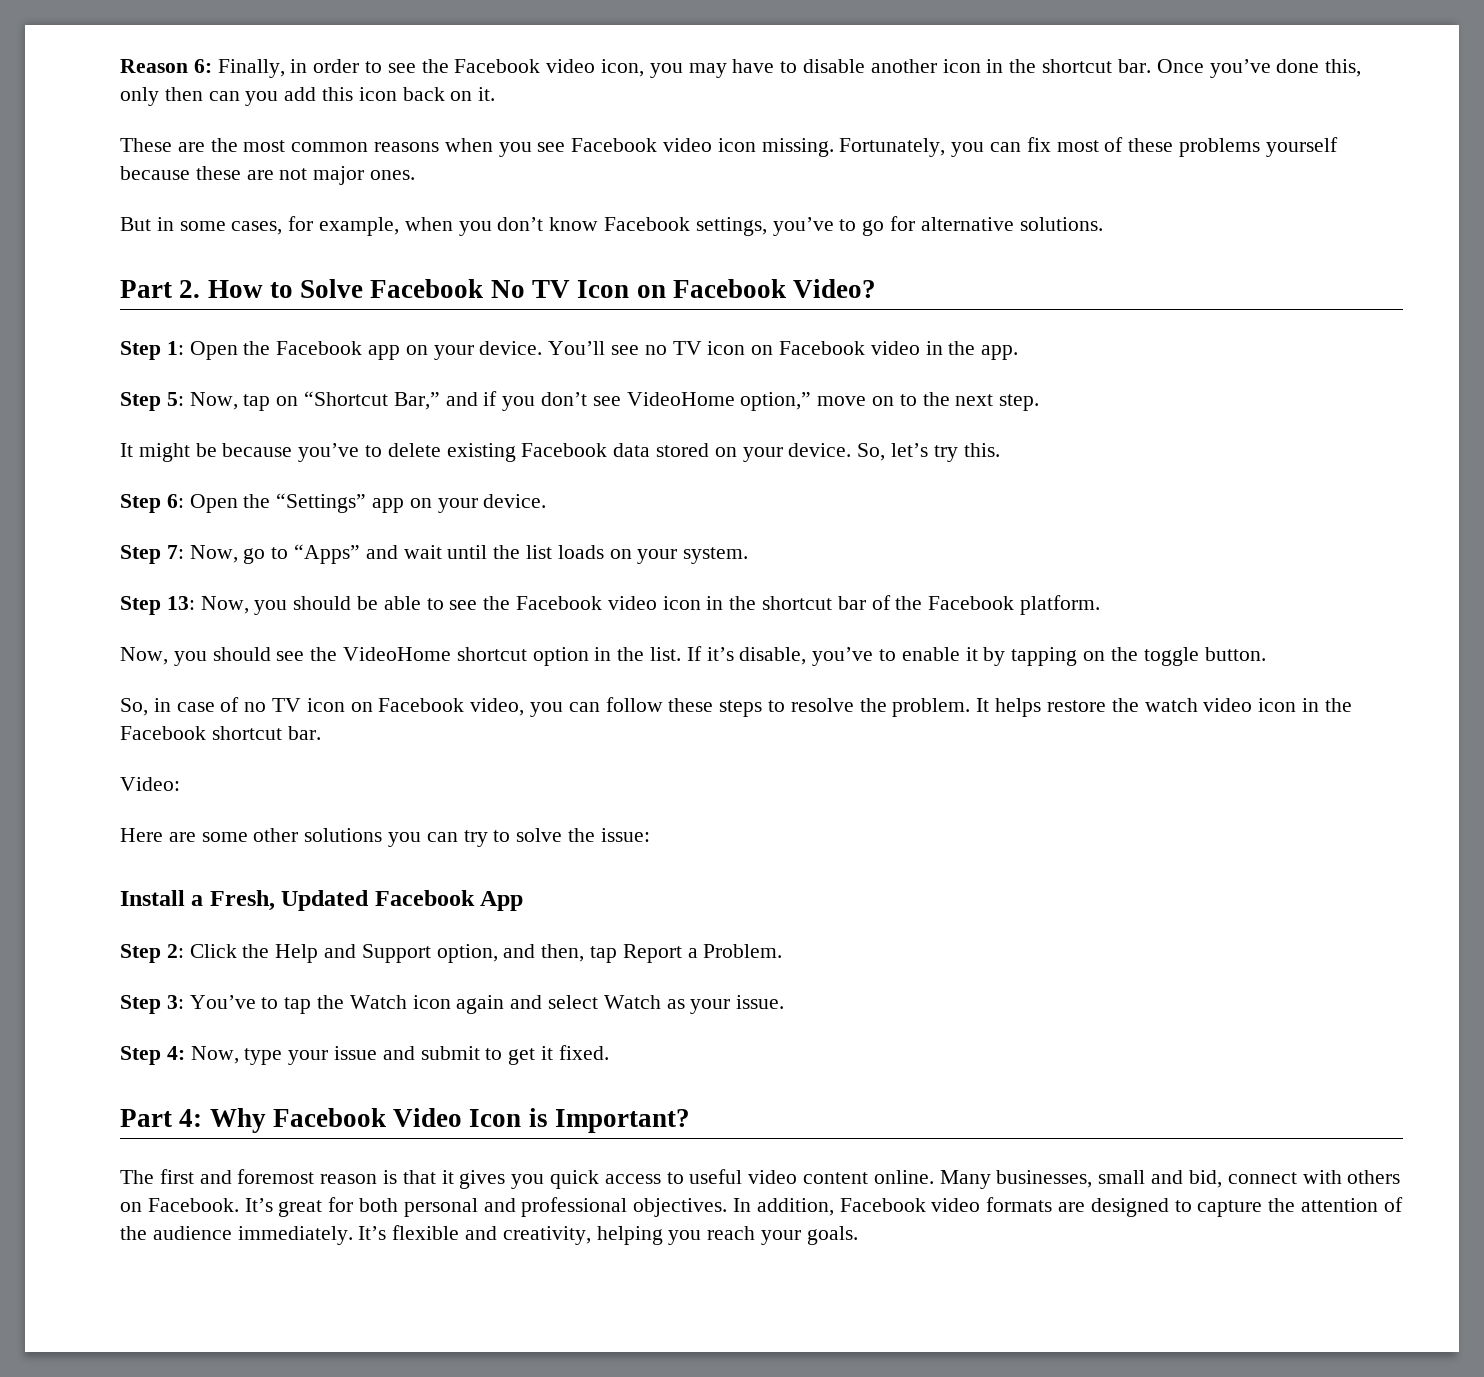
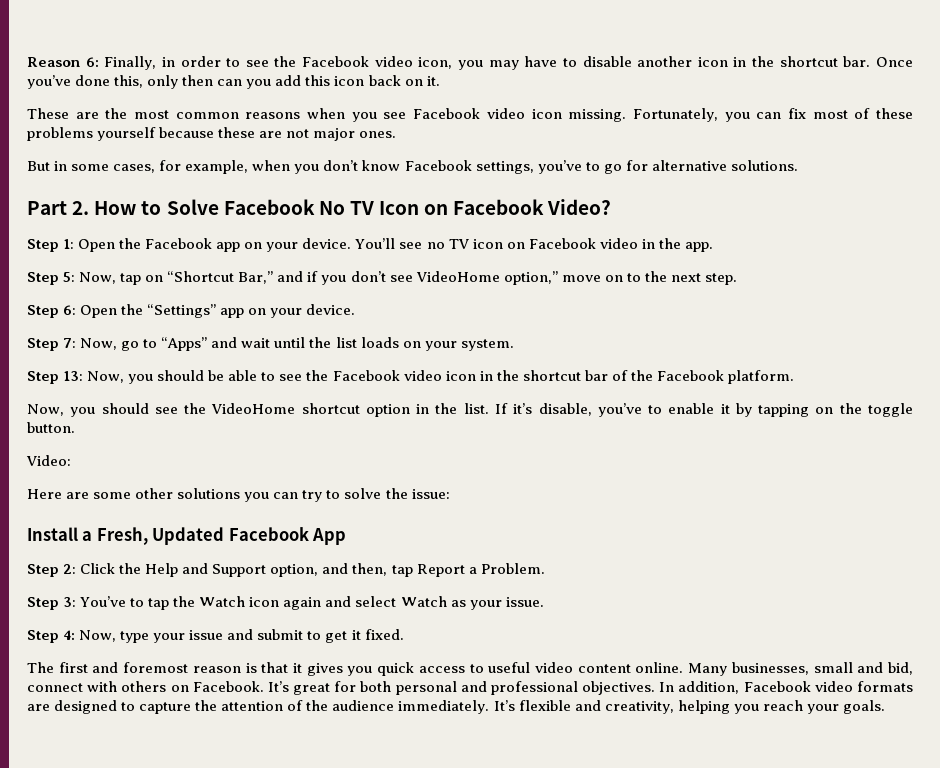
[120,443,1000,462] // It might be because you’ve to delete existing Facebook data stored on your device. So, let’s try this. -> (737, 279) none
[120,697,1352,717] [120,726,321,740] // So, in case of no TV icon on Facebook video, you can follow these steps to resolve the problem. It helps restore the watch video icon in the Facebook shortcut bar. -> (75, 427) none
[120,1108,691,1133] // Part 4: Why Facebook Video Icon is Important? -> (404, 634) none

